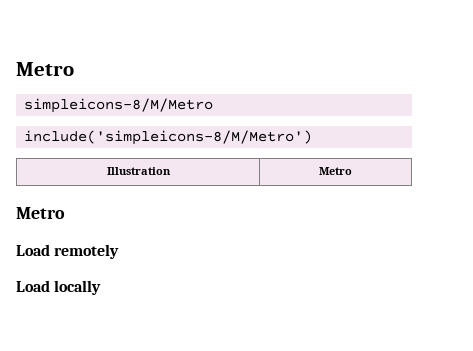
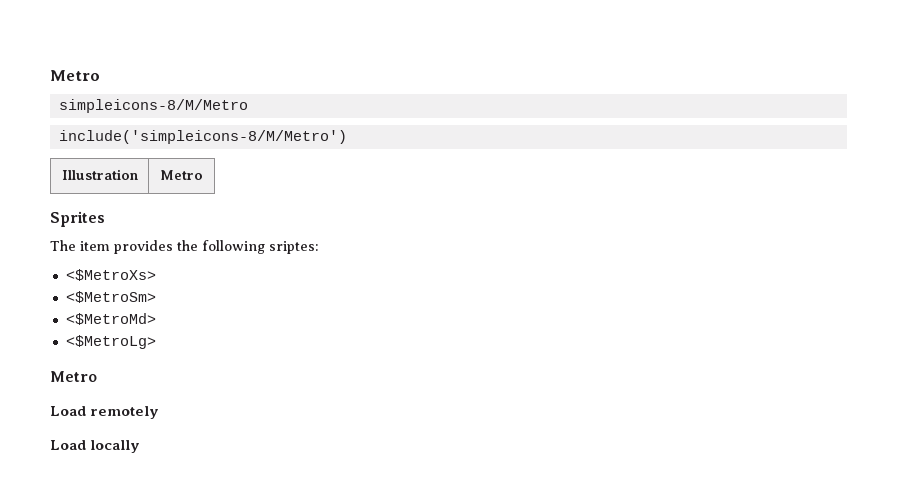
(352, 171) none -> [50,211,105,227] [50,240,319,254] [65,269,156,281] [65,291,156,303] [65,313,156,325] [65,335,156,349] // Sprites // The item provides the following sriptes: // <$MetroXs> // <$MetroSm> // <$MetroMd> // <$MetroLg>

